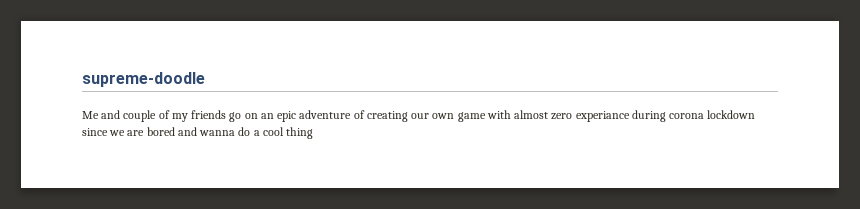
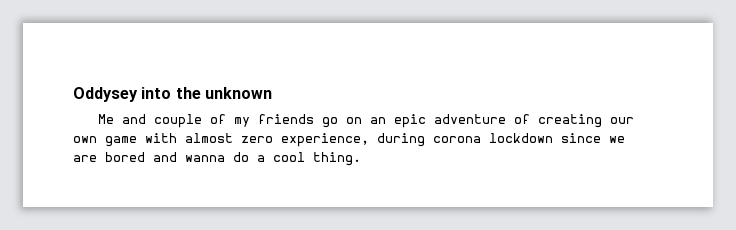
[82,72,205,87] supreme-doodle -> [73,87,272,102] Oddysey into the unknown
[575,111,630,122] experiance -> [281,133,369,147] experience,
[286,127,314,139] thing -> [313,152,361,166] thing.

